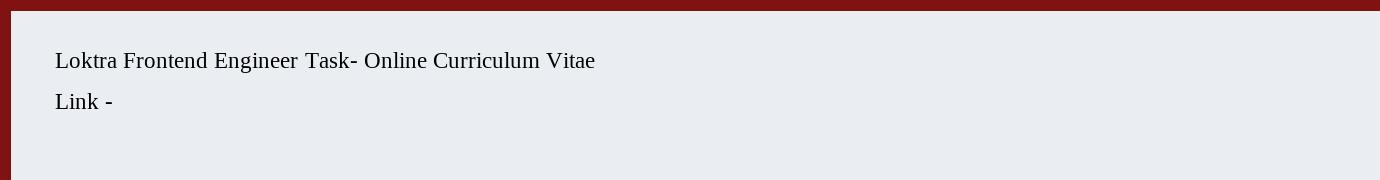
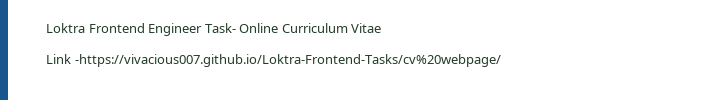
[105,102,114,109] - -> [74,54,501,67] -https://vivacious007.github.io/Loktra-Frontend-Tasks/cv%20webpage/

